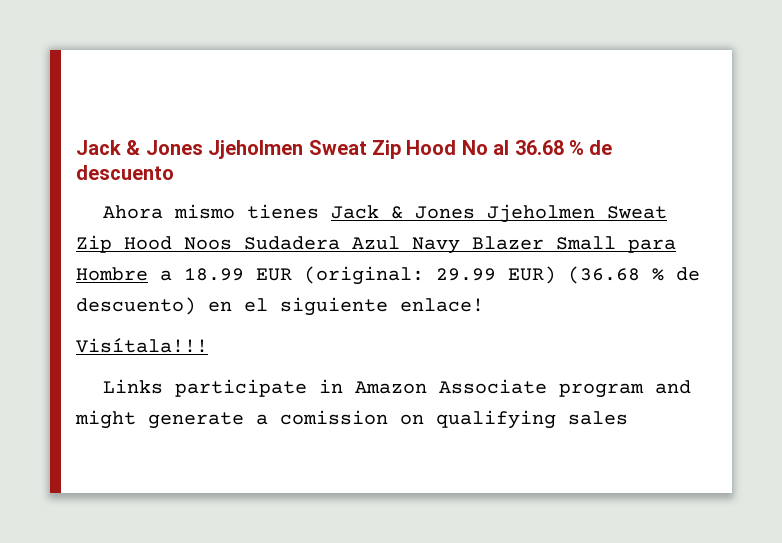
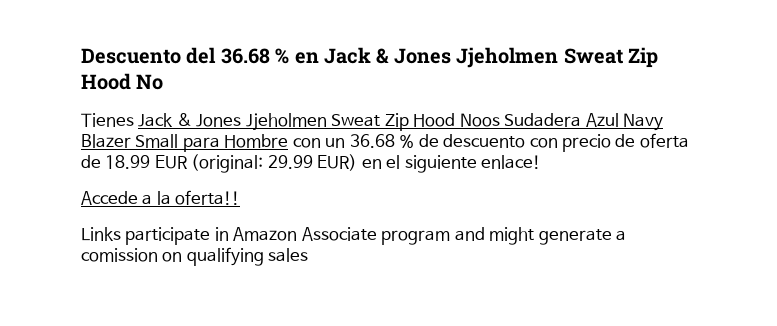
(76, 147) none -> [81,47,319,64] Descuento del 36.68 % en
[493,140,613,155] [76,165,174,180] [102,204,319,219] al 36.68 % de descuento // Ahora mismo tienes -> [81,113,134,127] // Tienes
[160,270,172,281] a -> [292,133,689,152] [81,155,101,168] con un 36.68 % de descuento con precio de oferta de
[568,266,700,284] [76,297,196,315] (36.68 % de descuento) -> (358, 162) none
[76,338,208,353] Visítala!!! -> [81,190,241,205] Accede a la oferta!!

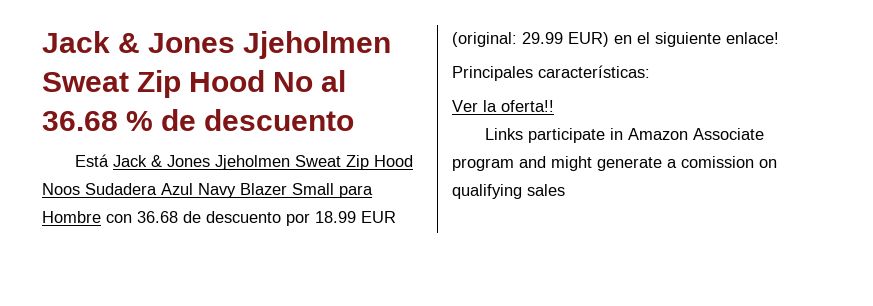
[81,47,319,64] Descuento del 36.68 % en -> (42, 42) none
[81,113,134,127] // Tienes -> [321,70,347,92] [42,109,355,131] [75,154,110,167] al 36.68 % de descuento // Está
[325,133,689,152] [81,155,101,168] un 36.68 % de descuento con precio de oferta de -> [137,211,310,226] 36.68 de descuento por
[81,191,153,205] Accede a -> [452,65,650,81] [452,100,478,112] Principales características: // Ver

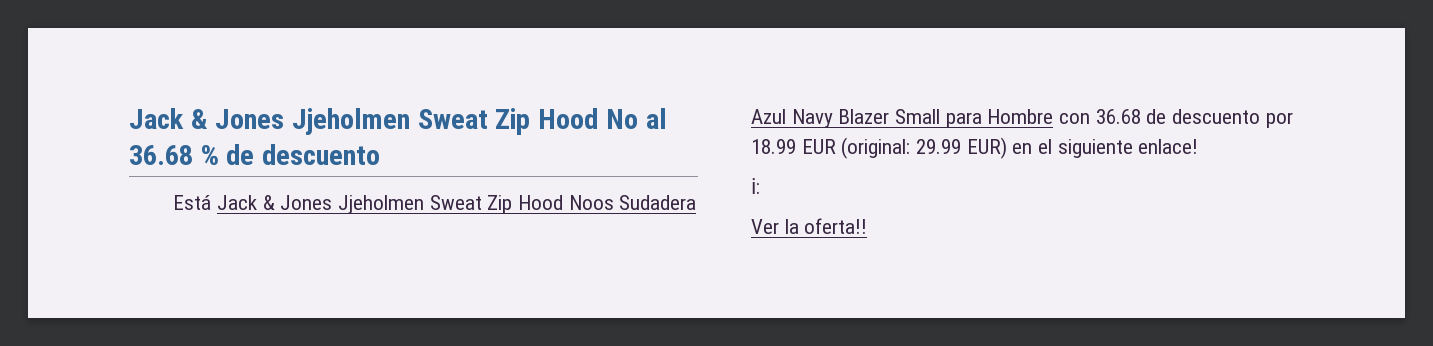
[452,65,650,81] Principales características: -> [751,178,760,194] ℹ:
[485,128,765,143] [452,156,777,171] [452,184,565,199] // Links participate in Amazon Associate program and might generate a comission on qualifying sales -> (868, 226) none

